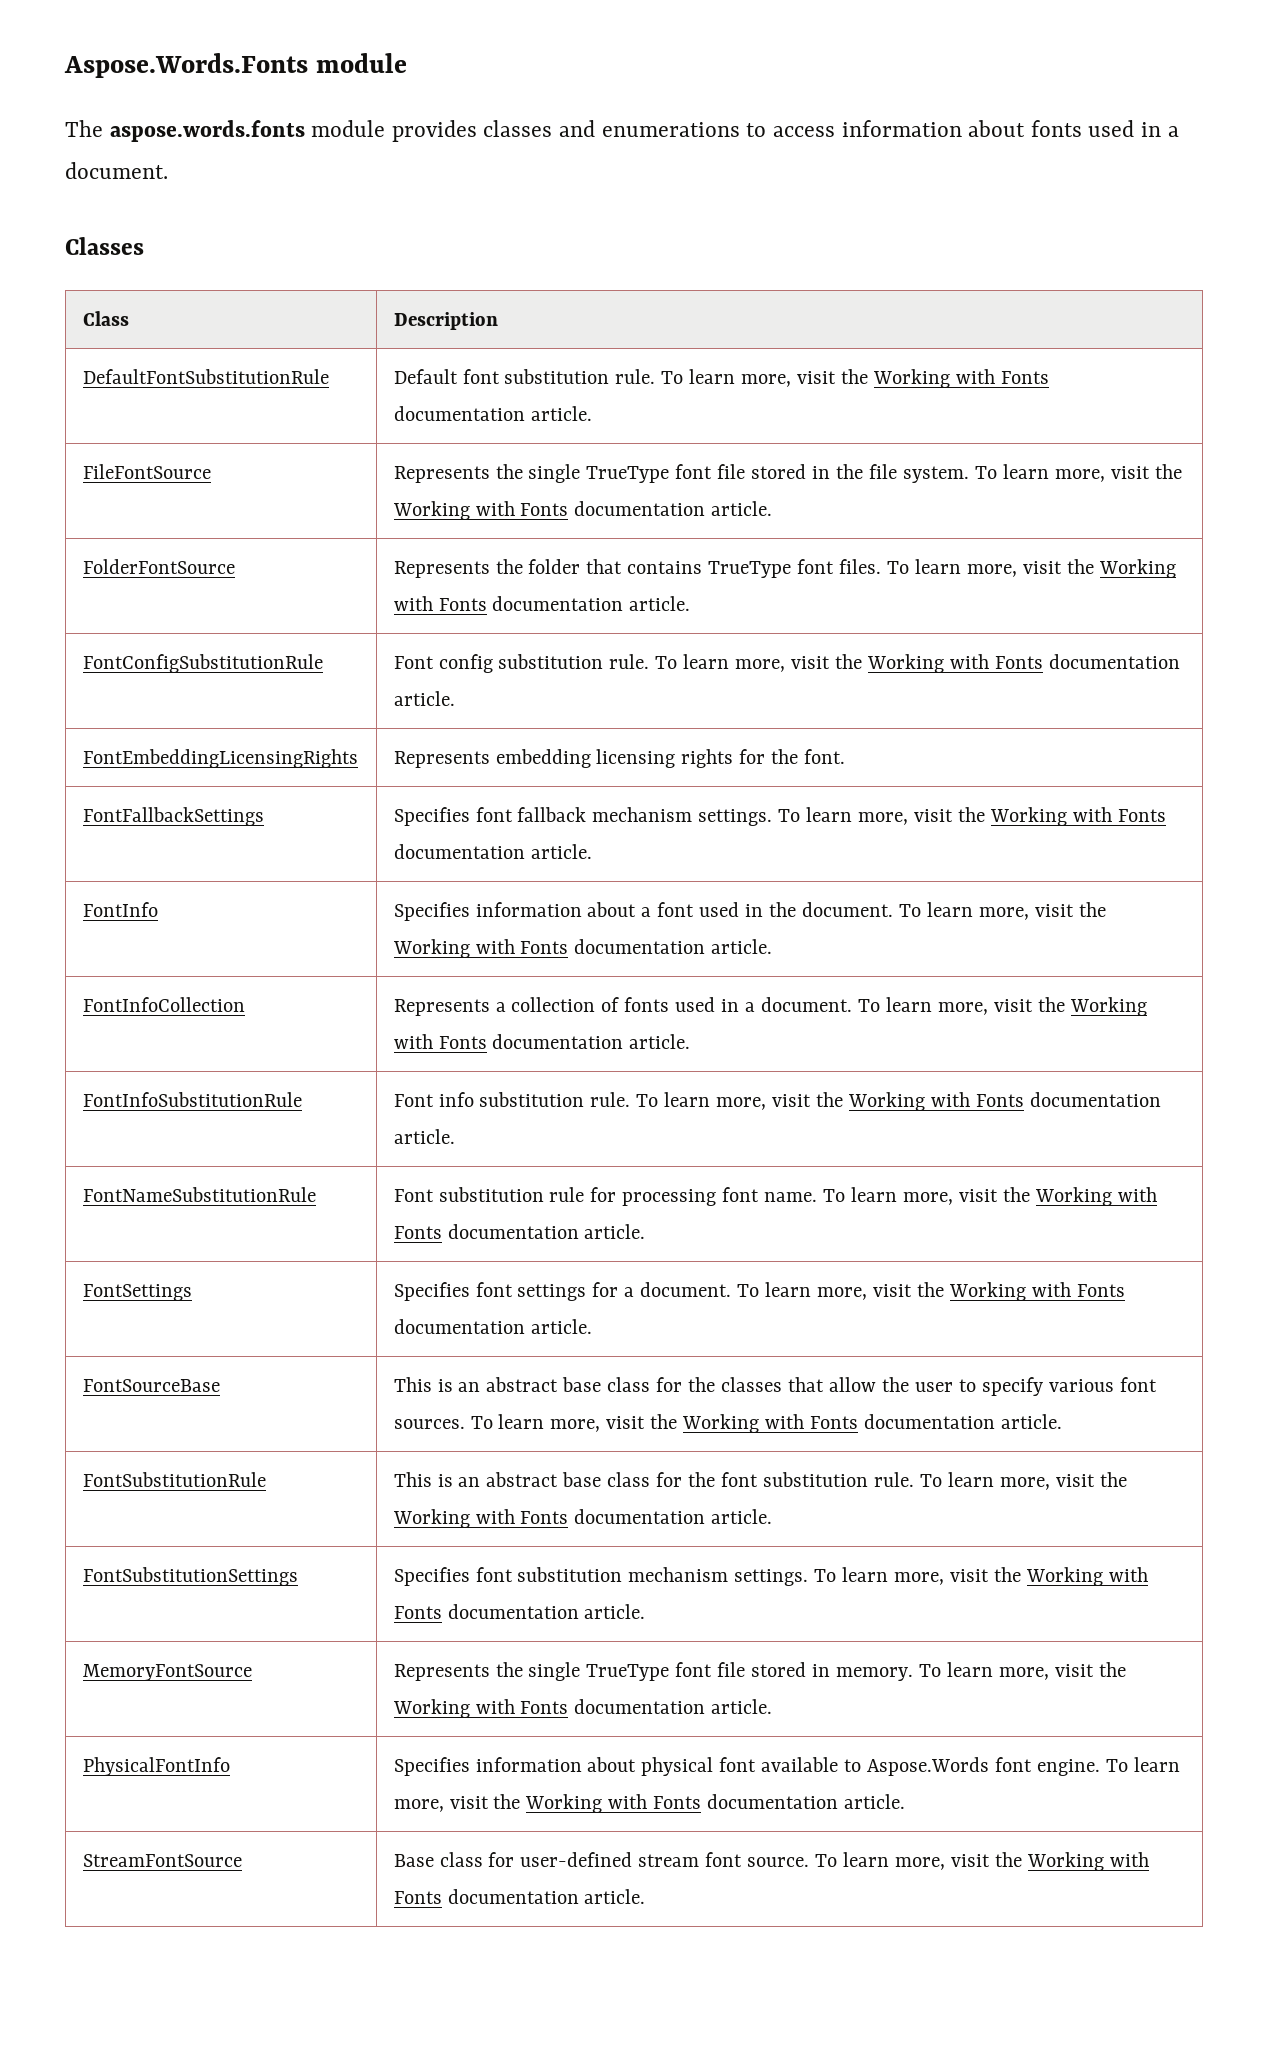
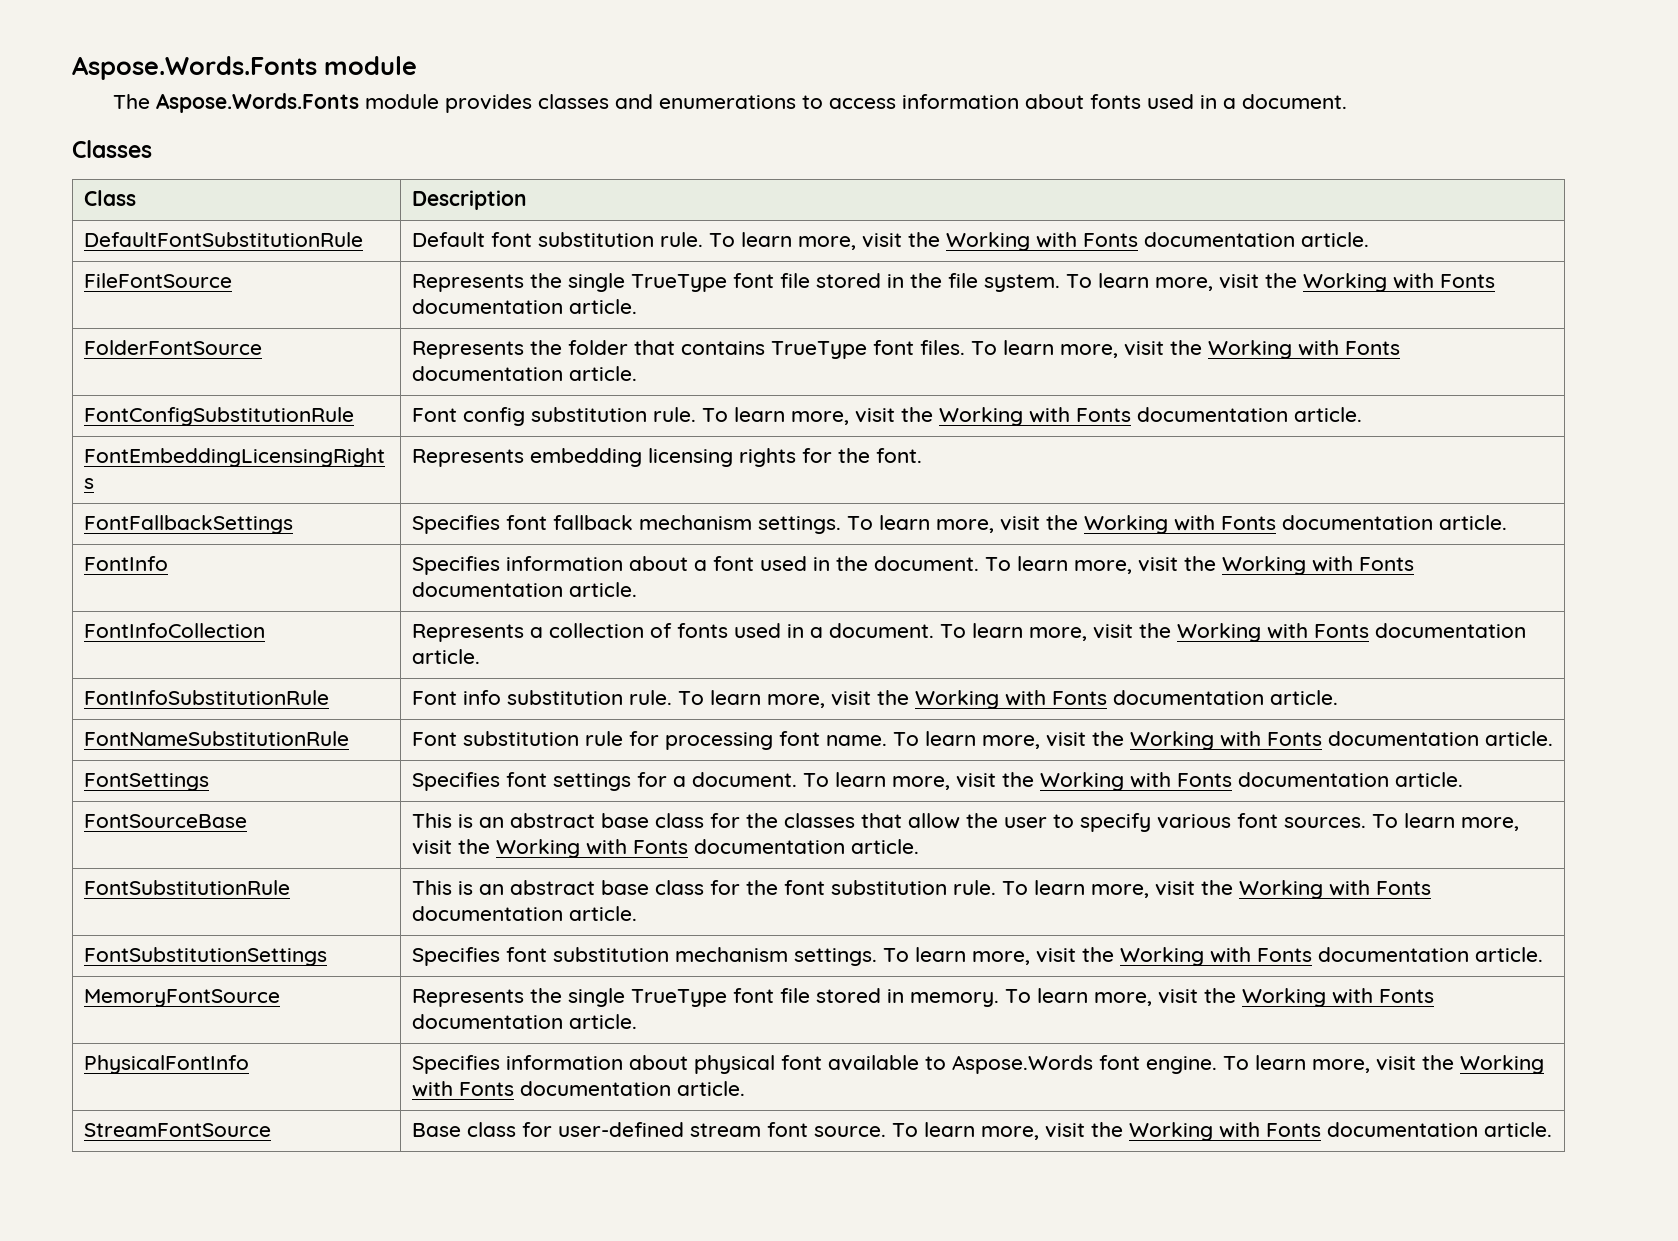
[109,120,305,142] aspose.words.fonts -> [155,93,359,113] Aspose.Words.Fonts

